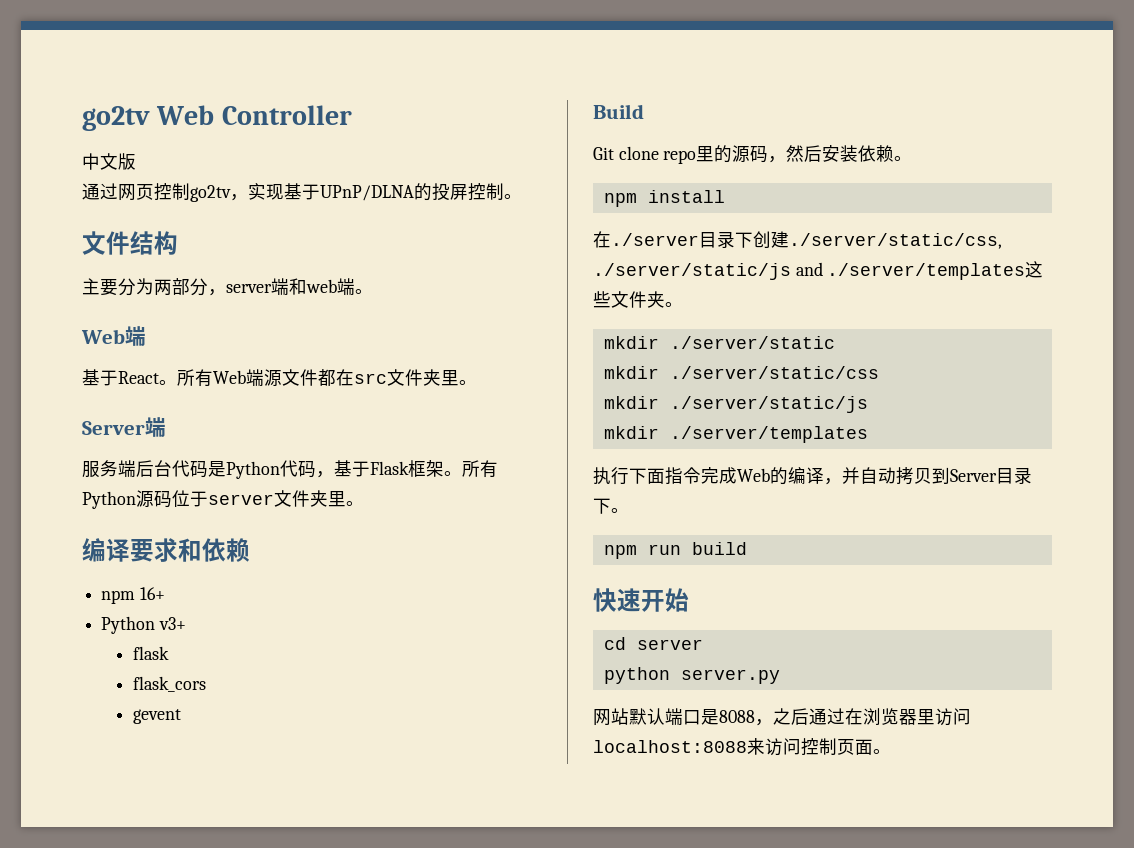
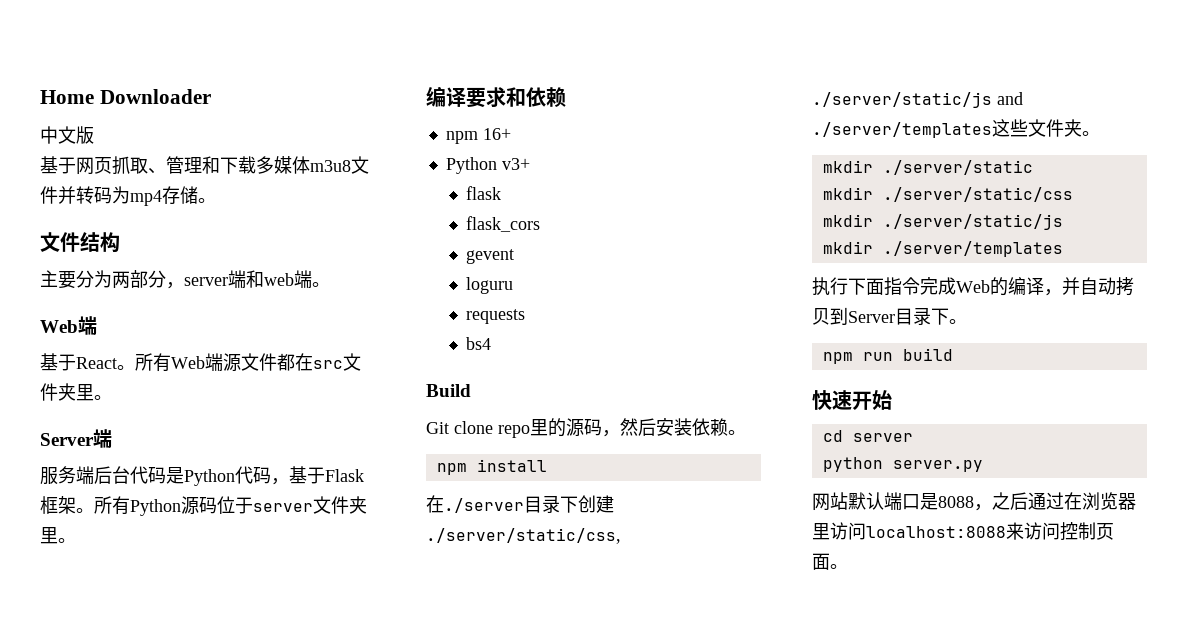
[82,105,352,131] go2tv Web Controller -> [40,89,211,104] Home Downloader
[82,183,504,202] 通过网页控制go2tv，实现基于UPnP/DLNA的投屏控制 -> [40,156,369,175] [40,186,198,206] 基于网页抓取、管理和下载多媒体m3u8文件并转码为mp4存储
(181, 716) none -> [465,277,513,294] [465,309,525,324] [465,337,491,350] // loguru // requests // bs4

